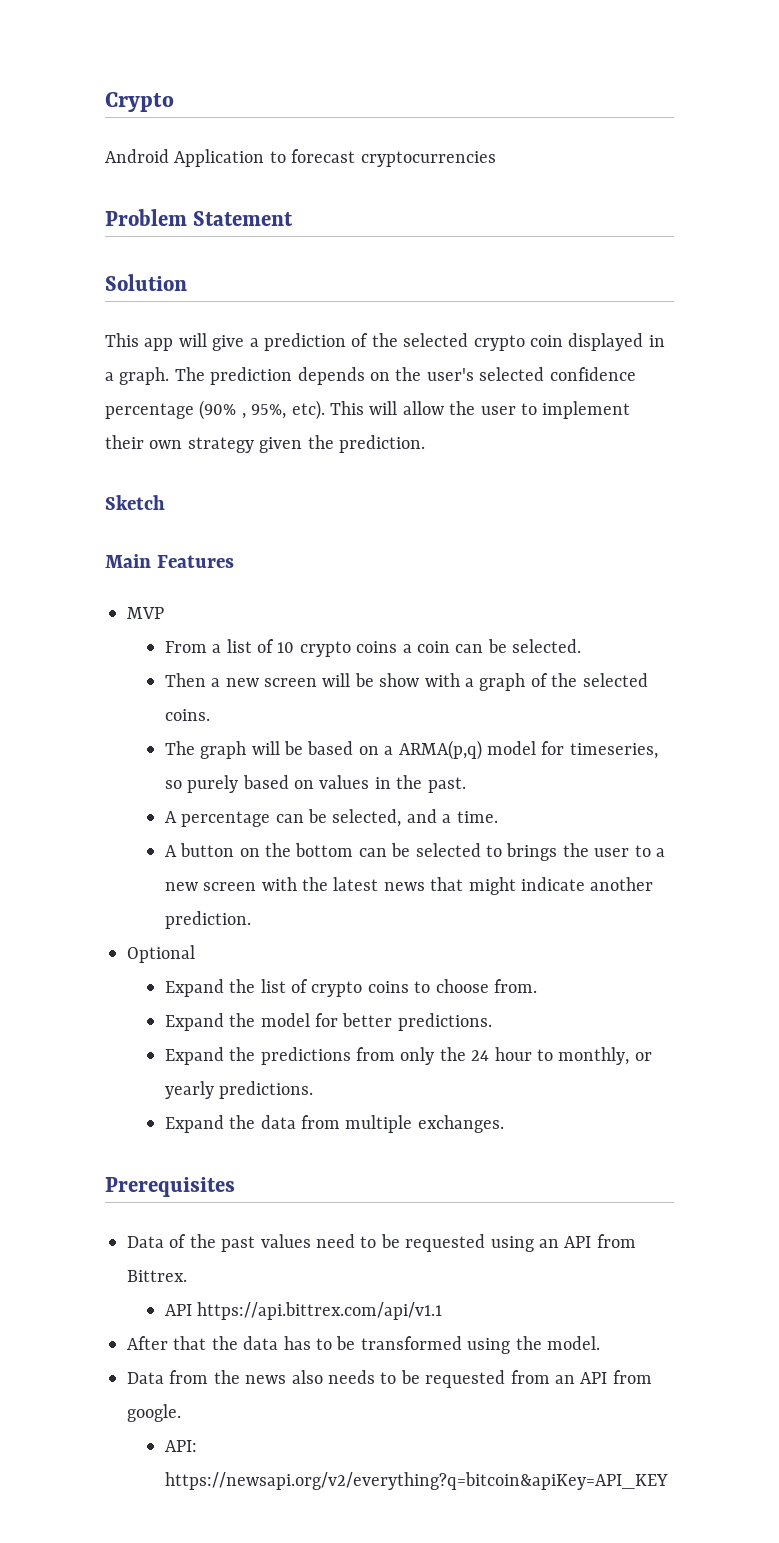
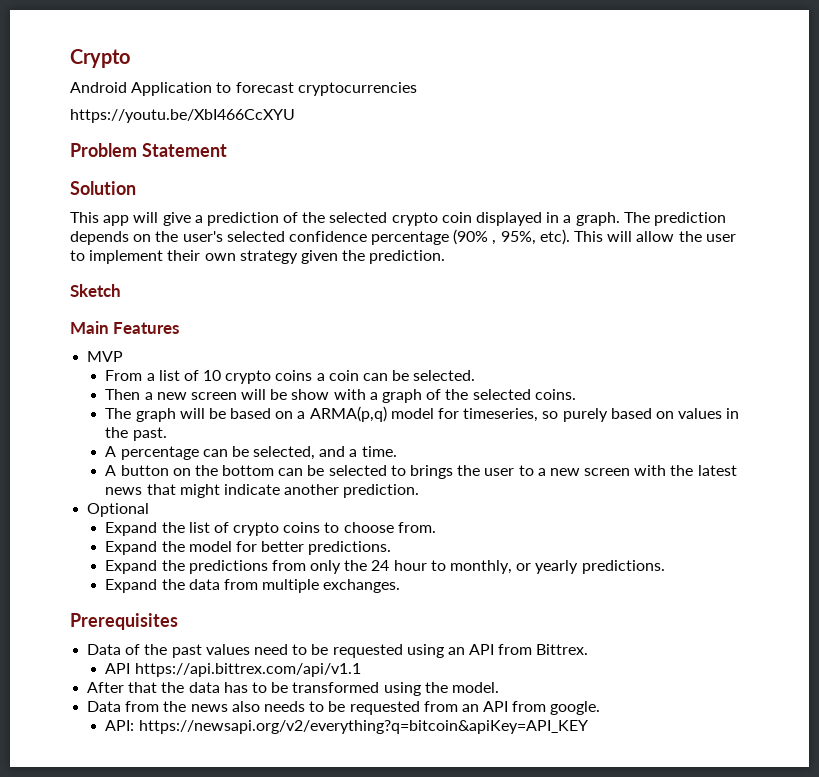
(496, 159) none -> [70,109,295,123] // https://youtu.be/XbI466CcXYU

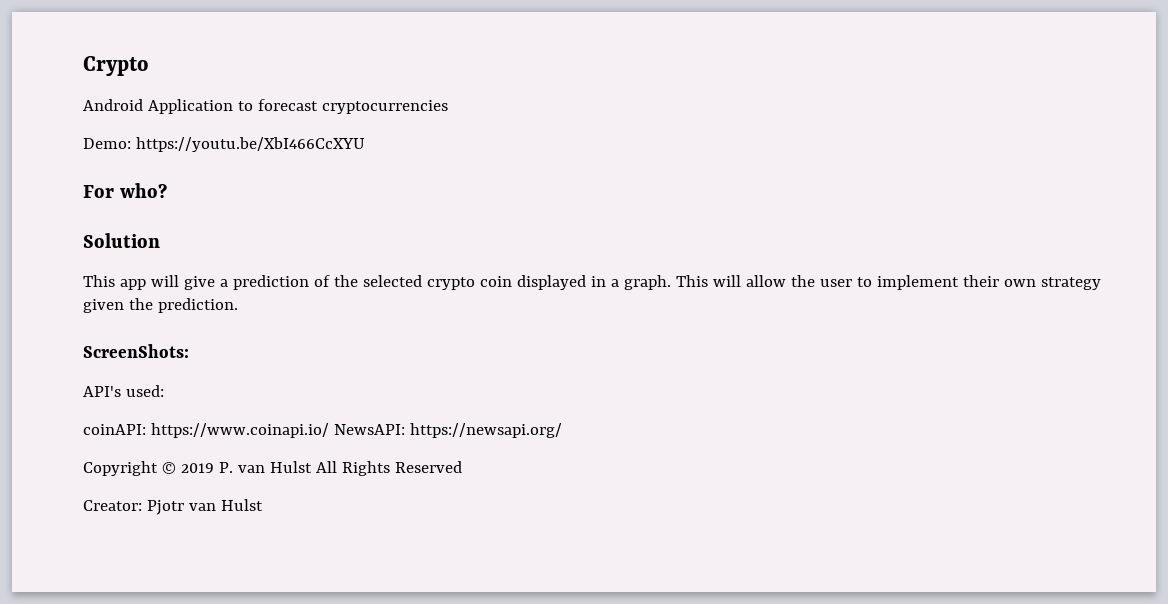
(417, 89) none -> [83,138,131,149] Demo:
[70,143,227,157] Problem Statement -> [83,183,167,198] For who?
[623,212,726,226] [70,229,570,245] The prediction depends on the user's selected confidence percentage (90% , 95%, etc). -> (671, 282) none
[70,284,121,297] [70,321,180,334] [87,351,124,362] [105,370,476,384] [105,389,576,403] [105,406,740,422] [105,427,167,441] [105,446,397,460] [105,465,737,479] [105,484,420,498] [87,503,150,517] [105,522,436,536] [105,541,392,555] [105,560,665,574] [105,579,401,593] [70,613,178,630] [87,644,589,658] [105,663,361,677] [87,682,499,696] [87,701,601,715] [105,720,588,734] Sketch // Main Features // MVP // From a list of 10 crypto coins a coin can be selected. // Then a new screen will be show with a graph of the selected coins. // The graph will be based on a ARMA(p,q) model for timeseries, so purely based on values in the past. // A percentage can be selected, and a time. // A button on the bottom can be selected to brings the user to a new screen with the latest news that might indicate another prediction. // Optional // Expand the list of crypto coins to choose from. // Expand the model for better predictions. // Expand the predictions from only the 24 hour to monthly, or yearly predictions. // Expand the data from multiple exchanges. // Prerequisites // Data of the past values need to be requested using an API from Bittrex. // API https://api.bittrex.com/api/v1.1 // After that the data has to be transformed using the model. // Data from the news also needs to be requested from an API from google. // API: https://newsapi.org/v2/everything?q=bitcoin&apiKey=API_KEY -> [83,344,189,358] [83,385,164,397] [83,423,562,438] [83,461,462,476] [83,499,263,515] ScreenShots: // API's used: // coinAPI: https://www.coinapi.io/ NewsAPI: https://newsapi.org/ // Copyright © 2019 P. van Hulst All Rights Reserved // Creator: Pjotr van Hulst

